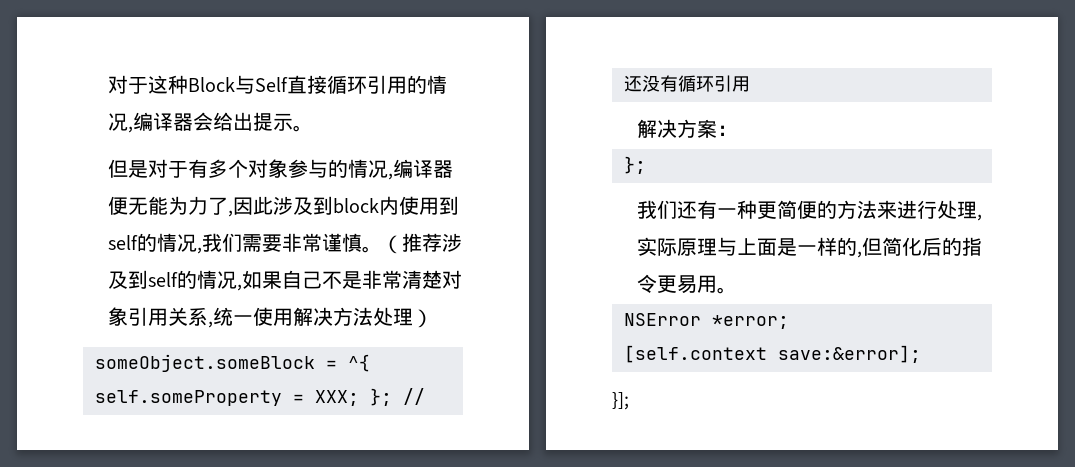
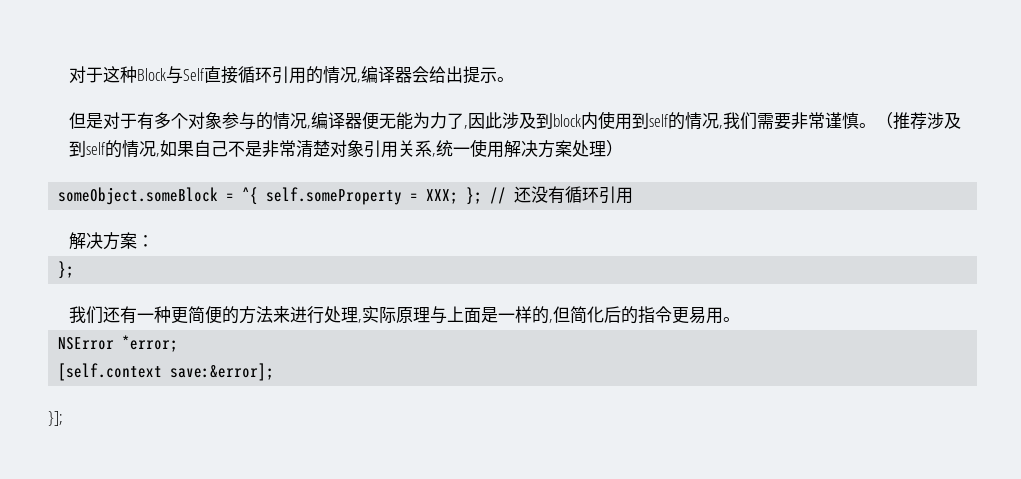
[352,307,373,326] 法 -> [555,140,573,157] 案

